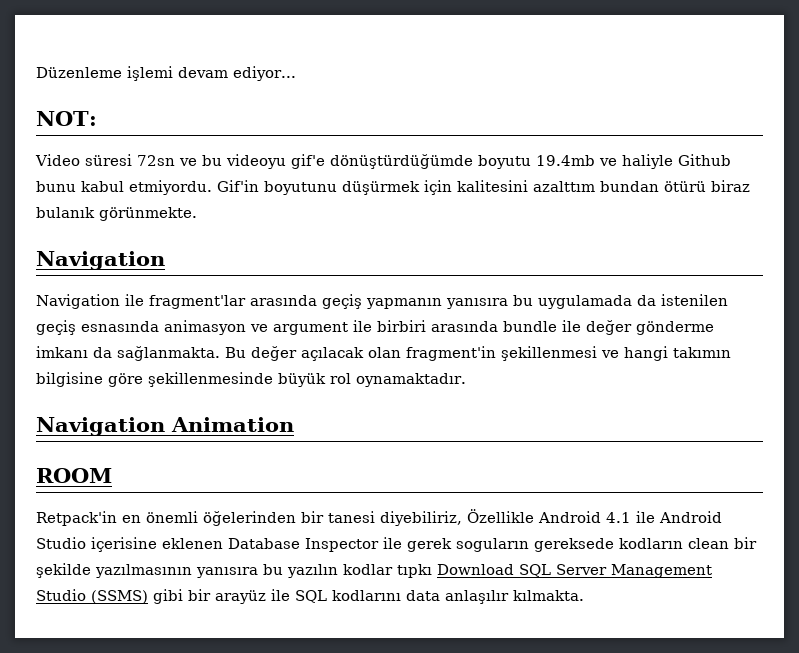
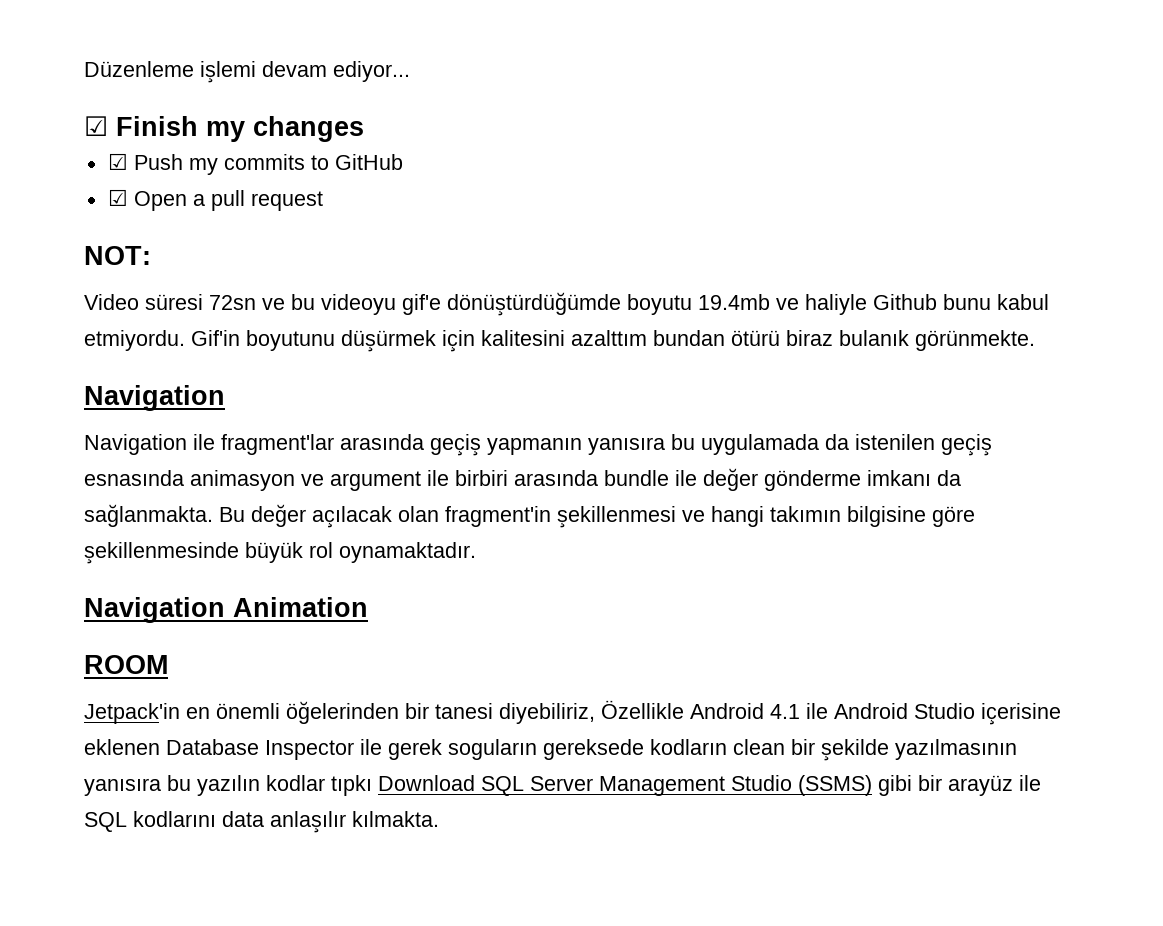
(296, 73) none -> [84,116,364,142] [107,153,403,175] [107,189,323,211] // ☑ Finish my changes // ☑ Push my commits to GitHub // ☑ Open a pull request
[36,511,117,526] Retpack'in -> [84,703,180,724] Jetpack'in

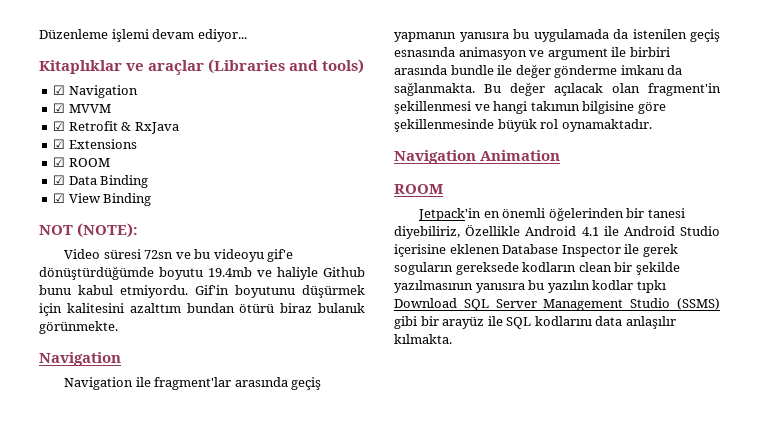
[84,116,364,142] [107,153,403,175] [107,189,323,211] [84,246,151,265] ☑ Finish my changes // ☑ Push my commits to GitHub // ☑ Open a pull request // NOT: -> [39,59,365,75] [53,85,138,98] [53,103,111,113] [53,121,179,134] [53,139,137,149] [53,157,110,167] [53,175,149,188] [53,193,152,206] [39,223,139,238] Kitaplıklar ve araçlar (Libraries and tools) // ☑ Navigation // ☑ MVVM // ☑ Retrofit & RxJava // ☑ Extensions // ☑ ROOM // ☑ Data Binding // ☑ View Binding // NOT (NOTE):

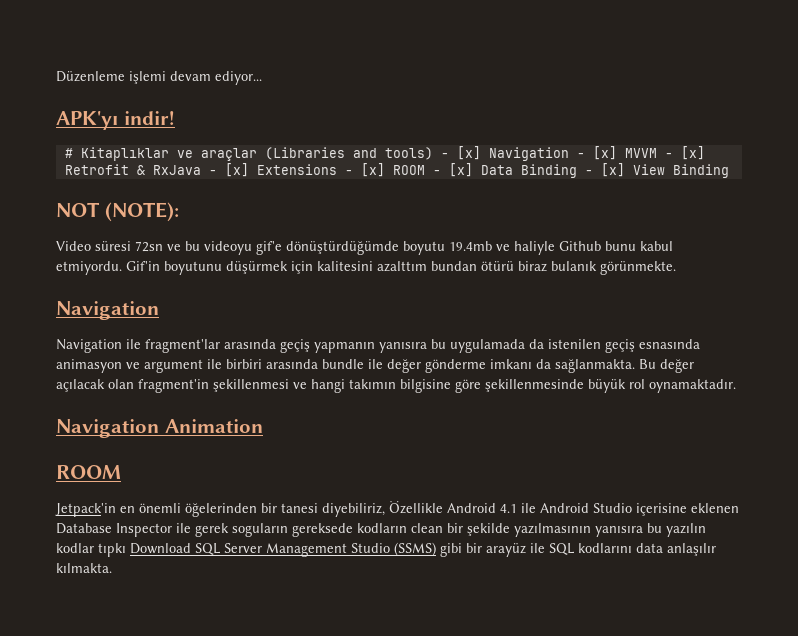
(247, 35) none -> [56,111,175,130] [64,148,73,158] APK'yı indir! // #
[53,85,138,98] [53,103,66,113] // ☑ Navigation // ☑ -> [440,146,617,161] - [x] Navigation - [x]
[53,121,66,131] // ☑ -> [664,146,705,160] - [x]
[53,139,66,149] // ☑ -> [208,163,249,177] - [x]
[53,157,110,167] [53,175,66,185] // ☑ ROOM // ☑ -> [344,163,473,177] - [x] ROOM - [x]
[53,193,66,203] // ☑ -> [584,163,625,177] - [x]

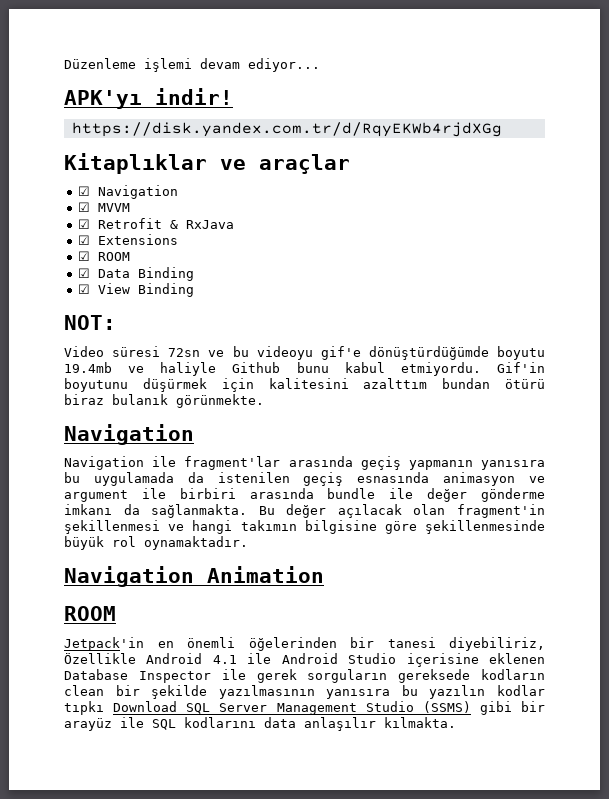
[64,148,73,158] # -> [71,122,502,137] https://disk.yandex.com.tr/d/RqyEKWb4rjdXGg //
[264,146,617,161] (Libraries and tools) - [x] Navigation - [x] -> [78,185,179,199] [78,202,91,212] // ☑ Navigation // ☑
[664,146,705,160] - [x] -> [78,219,91,229] // ☑
[208,163,249,177] - [x] -> [78,235,91,245] // ☑
[344,163,473,177] - [x] ROOM - [x] -> [78,251,131,261] [78,268,91,278] // ☑ ROOM // ☑
[584,163,625,177] - [x] -> [78,284,91,294] // ☑
[56,202,179,222] NOT (NOTE): -> [64,315,116,330] NOT:
[232,523,288,537] soguların -> [307,669,388,683] sorguların

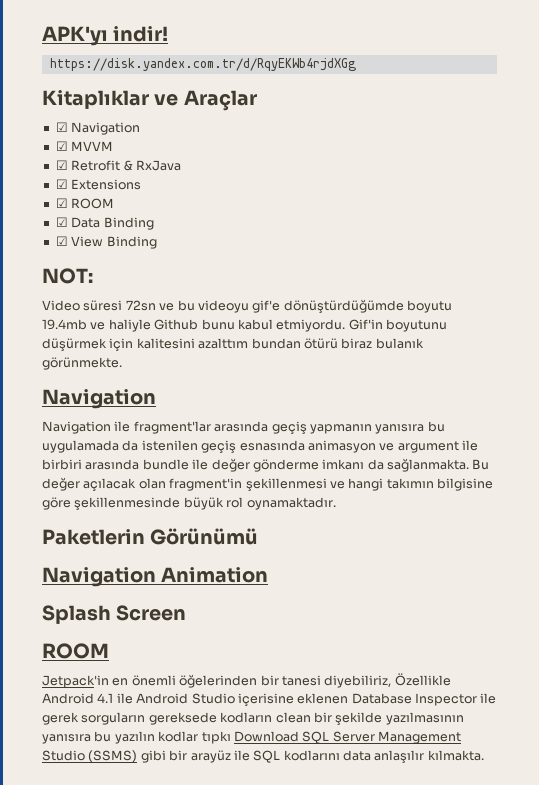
[64,58,320,72] Düzenleme işlemi devam ediyor... // -> (42, 36) none
[259,154,350,174] araçlar -> [183,90,257,111] Araçlar
(248, 543) none -> [42,528,259,545] // Paketlerin Görünümü
(324, 574) none -> [42,605,187,624] // Splash Screen

